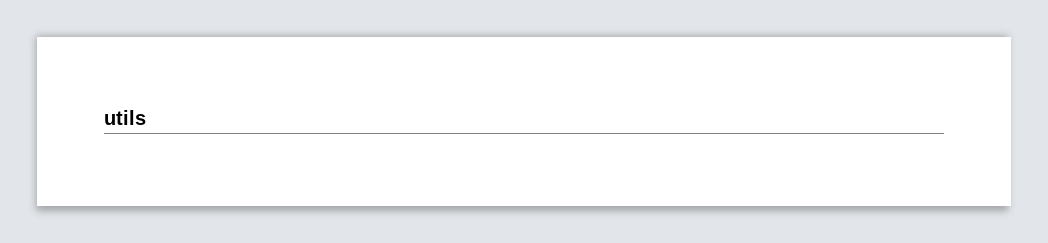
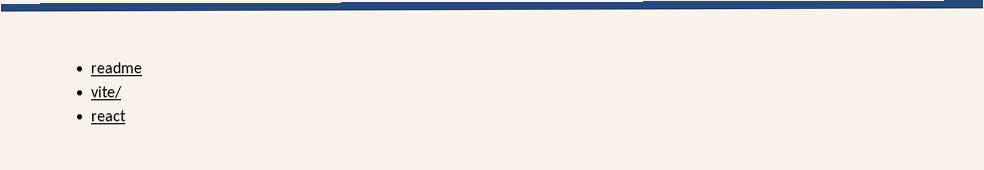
[104,110,146,125] utils -> [90,62,143,74] [91,86,124,99] [91,110,128,122] readme // vite/ // react

